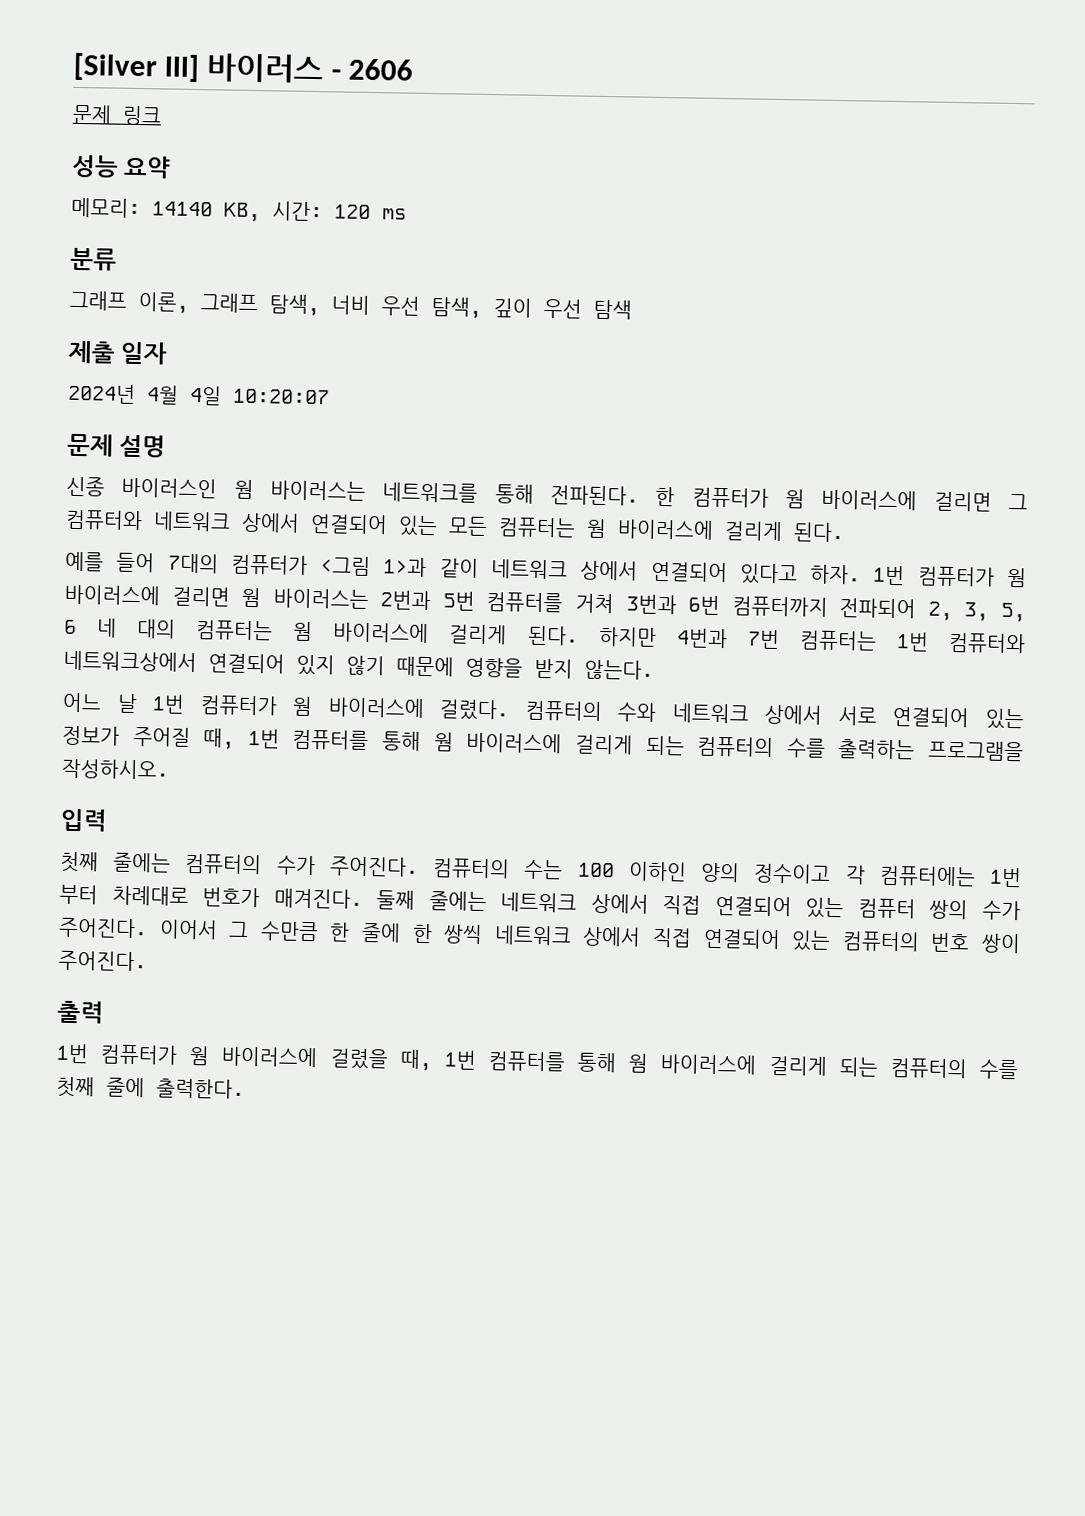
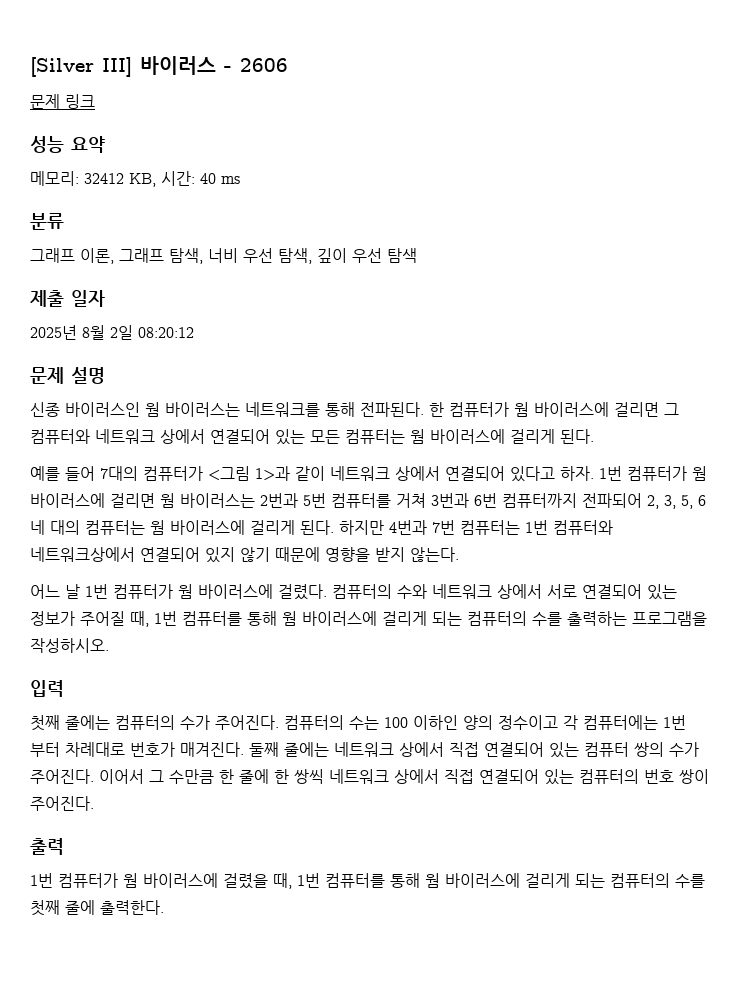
[152,201,213,217] 14140 -> [84,173,124,184] 32412
[334,204,371,219] 120 -> [200,173,216,184] 40
[68,383,330,406] 2024년 4월 4일 10:20:07 -> [30,325,194,340] 2025년 8월 2일 08:20:12

